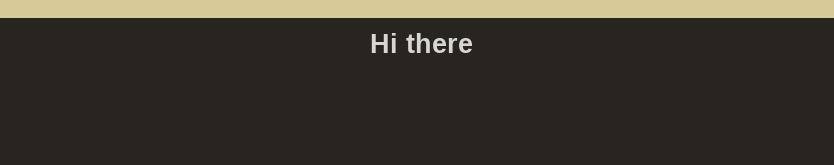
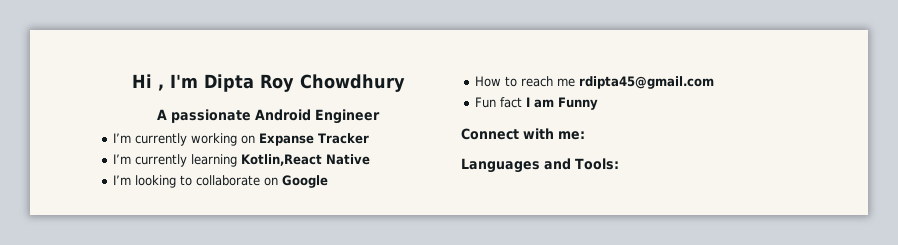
[405,33,473,53] there -> [157,74,405,92] [157,109,380,124] [112,133,369,146] [112,154,370,167] [112,175,328,188] [474,76,714,89] [474,97,598,110] [461,128,585,140] [461,158,619,173] , I'm Dipta Roy Chowdhury // A passionate Android Engineer // I’m currently working on Expanse Tracker // I’m currently learning Kotlin,React Native // I’m looking to collaborate on Google // How to reach me rdipta45@gmail.com // Fun fact I am Funny // Connect with me: // Languages and Tools:

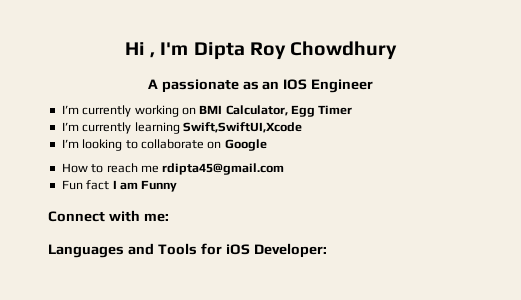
[255,109,311,121] Android -> [242,79,308,90] as an IOS
[258,133,369,146] Expanse Tracker -> [199,105,353,117] BMI Calculator, Egg Timer
[240,154,370,166] Kotlin,React Native -> [182,122,302,133] Swift,SwiftUI,Xcode
[575,158,619,170] Tools: -> [157,243,327,258] Tools for iOS Developer:

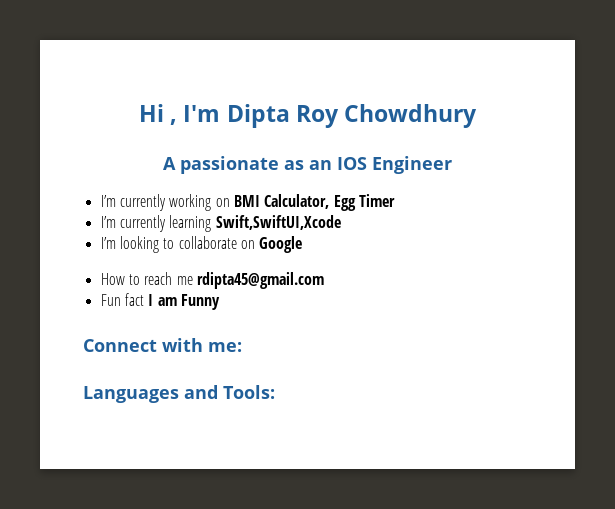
[157,243,327,258] Tools for iOS Developer: -> [223,385,275,399] Tools:

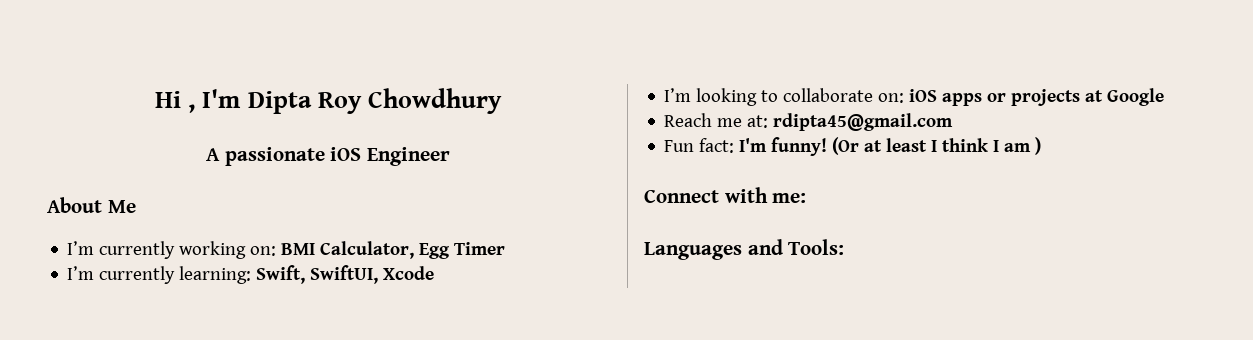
[284,157,367,170] as an IOS -> [330,147,362,161] iOS
(452, 165) none -> [47,197,136,213] // About Me
[215,198,230,207] on -> [250,246,277,256] on:
[169,215,341,232] learning Swift,SwiftUI,Xcode -> [179,265,435,284] learning: Swift, SwiftUI, Xcode
[240,236,303,253] [100,272,324,289] [100,293,144,306] on Google // How to reach me rdipta45@gmail.com // Fun fact -> [878,88,1165,106] [664,113,954,131] [664,137,989,156] on: iOS apps or projects at Google // Reach me at: rdipta45@gmail.com // Fun fact: I'm funny! (Or at least I think
[180,294,220,310] Funny -> [1035,137,1042,155] )

